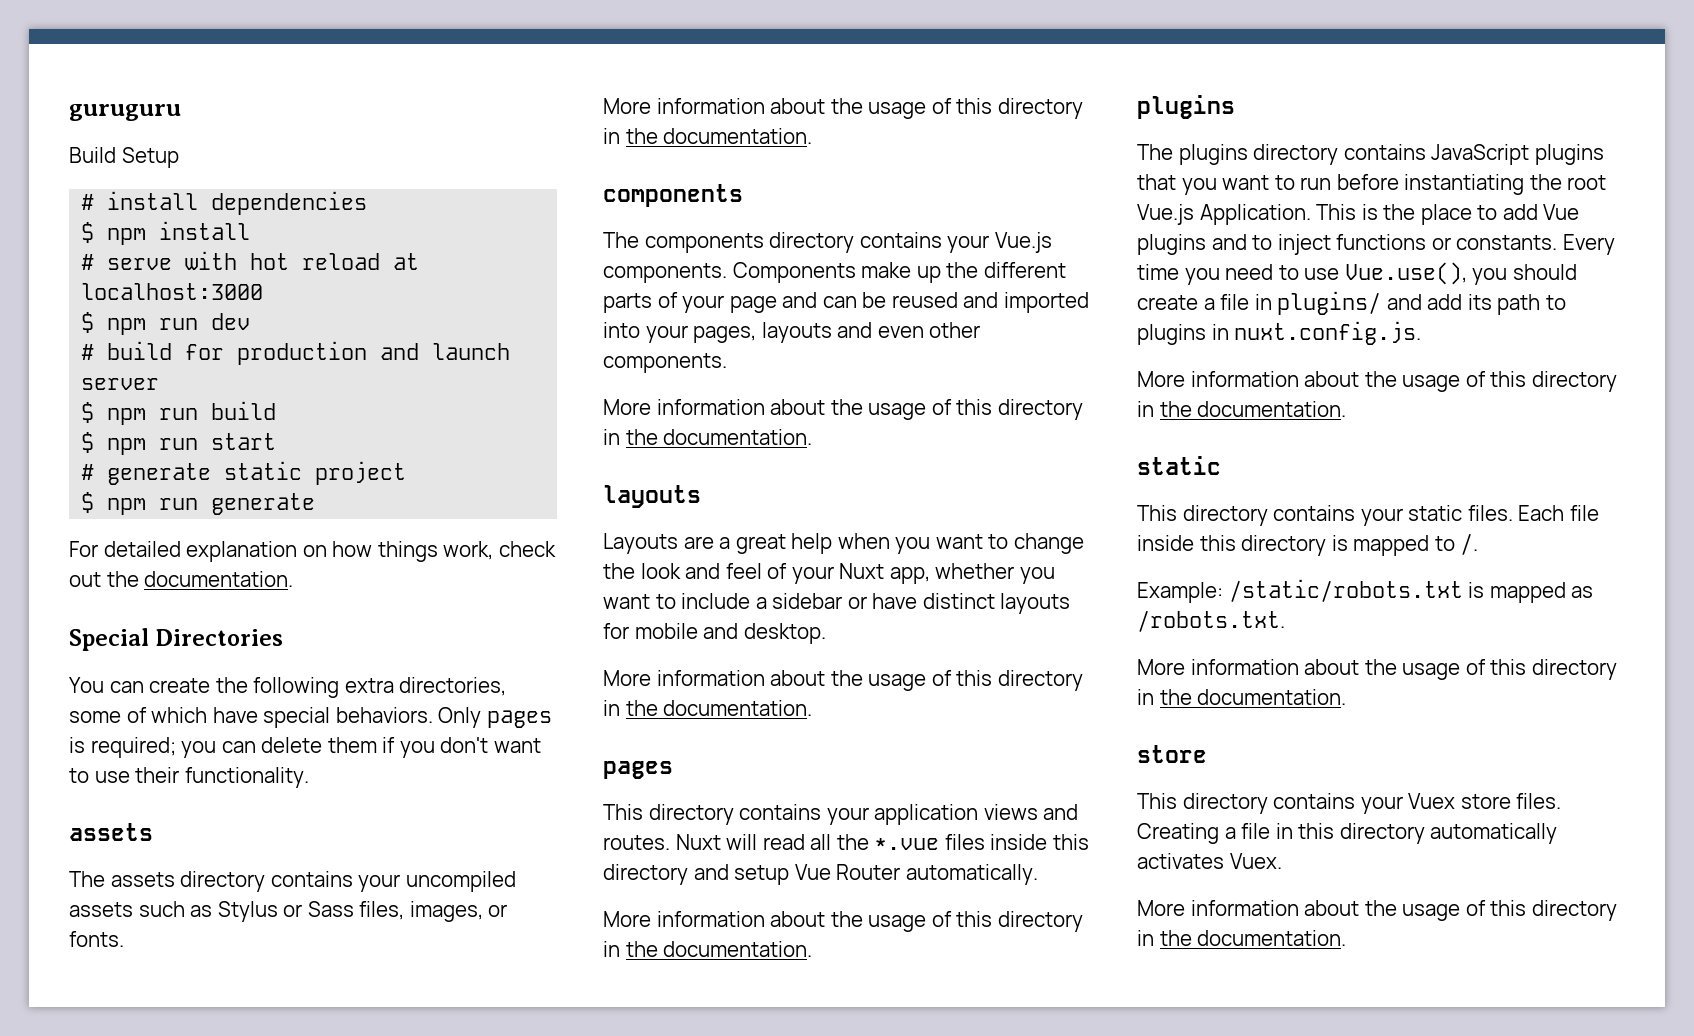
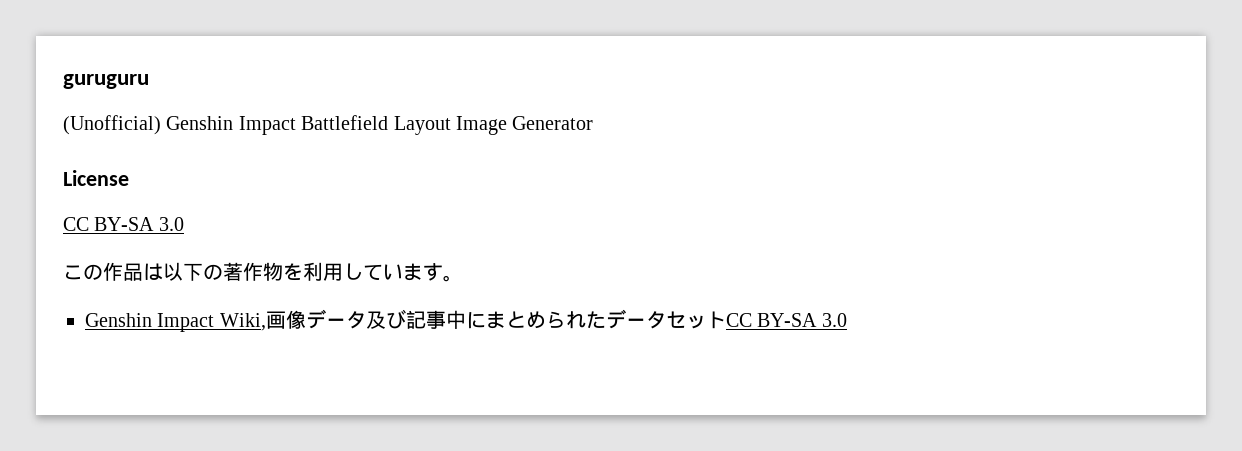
[69,147,179,168] [81,191,368,215] [81,221,251,245] [81,251,420,270] [81,283,264,300] [81,312,251,335] [81,341,511,365] [81,378,160,390] [81,401,277,425] [81,432,277,455] [81,461,407,485] [81,492,316,515] [69,541,556,562] [69,571,294,587] [69,628,284,651] [69,677,507,698] [69,707,552,728] [69,737,541,758] [69,767,309,788] [69,823,153,841] [69,871,516,892] [69,901,508,922] [69,931,124,947] [603,98,1083,119] [603,128,813,144] [603,184,743,207] [603,232,1052,253] [603,262,1066,283] [603,292,1089,313] [603,322,981,343] [603,353,727,373] [603,399,1083,420] [603,429,813,445] [603,485,701,508] [603,533,1084,554] [603,563,1055,584] [603,593,1071,614] [603,623,826,644] [603,670,1083,691] [603,700,813,716] [603,761,673,779] [603,804,1079,825] [603,834,1089,850] [603,864,1038,885] [603,911,1083,932] [603,941,813,957] [1137,95,1235,119] [1137,144,1604,165] [1137,174,1607,195] [1137,204,1580,225] [1137,234,1615,255] [1137,262,1577,285] [1137,291,1566,315] [1137,321,1422,345] [1137,371,1617,392] [1137,401,1347,417] [1137,456,1221,475] [1137,505,1599,526] [1137,533,1479,556] [1137,579,1594,603] [1137,610,1285,632] [1137,659,1617,680] [1137,689,1347,705] [1137,745,1207,763] [1137,793,1562,814] [1137,823,1558,844] [1137,853,1282,869] [1137,900,1617,921] [1137,930,1347,946] Build Setup // # install dependencies // $ npm install // # serve with hot reload at localhost:3000 // $ npm run dev // # build for production and launch server // $ npm run build // $ npm run start // # generate static project // $ npm run generate // For detailed explanation on how things work, check out the documentation. // Special Directories // You can create the following extra directories, some of which have special behaviors. Only pages is required; you can delete them if you don't want to use their functionality. // assets // The assets directory contains your uncompiled assets such as Stylus or Sass files, images, or fonts. // More information about the usage of this directory in the documentation. // components // The components directory contains your Vue.js components. Components make up the different parts of your page and can be reused and imported into your pages, layouts and even other components. // More information about the usage of this directory in the documentation. // layouts // Layouts are a great help when you want to change the look and feel of your Nuxt app, whether you want to include a sidebar or have distinct layouts for mobile and desktop. // More information about the usage of this directory in the documentation. // pages // This directory contains your application views and routes. Nuxt will read all the *.vue files inside this directory and setup Vue Router automatically. // More information about the usage of this directory in the documentation. // plugins // The plugins directory contains JavaScript plugins that you want to run before instantiating the root Vue.js Application. This is the place to add Vue plugins and to inject functions or constants. Every time you need to use Vue.use(), you should create a file in plugins/ and add its path to plugins in nuxt.config.js. // More information about the usage of this directory in the documentation. // static // This directory contains your static files. Each file inside this directory is mapped to /. // Example: /static/robots.txt is mapped as /robots.txt. // More information about the usage of this directory in the documentation. // store // This directory contains your Vuex store files. Creating a file in this directory automatically activates Vuex. // More information about the usage of this directory in the documentation. -> [63,115,594,135] [63,170,129,186] [63,217,184,231] [63,262,463,282] [85,309,847,332] (Unofficial) Genshin Impact Battlefield Layout Image Generator // License // CC BY-SA 3.0 // この作品は以下の著作物を利用しています。 // Genshin Impact Wiki,画像データ及び記事中にまとめられたデータセットCC BY-SA 3.0

